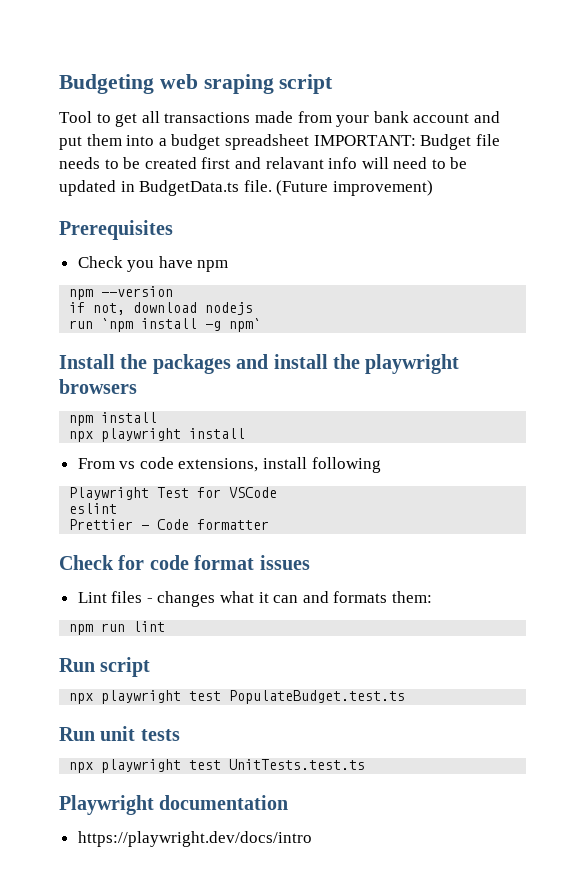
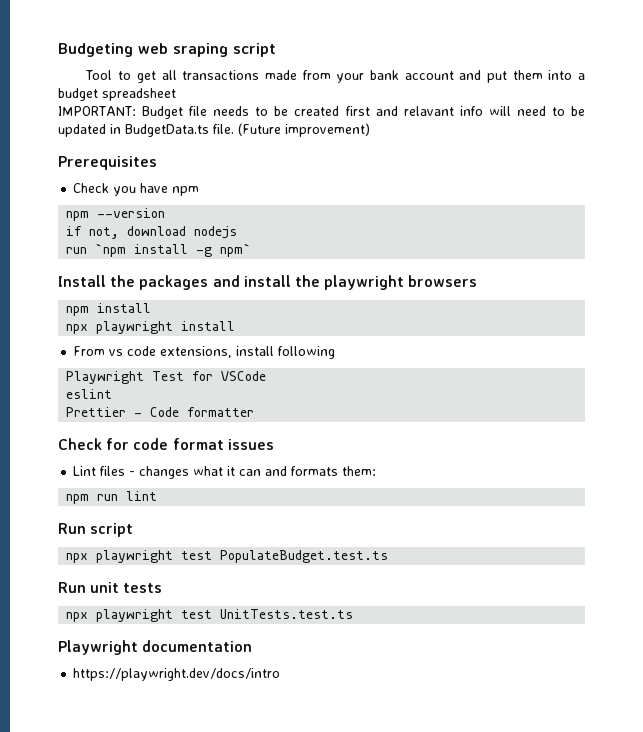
(309, 142) none -> (176, 94) //

